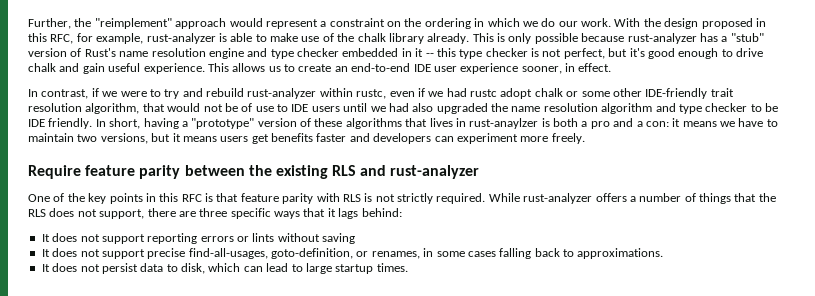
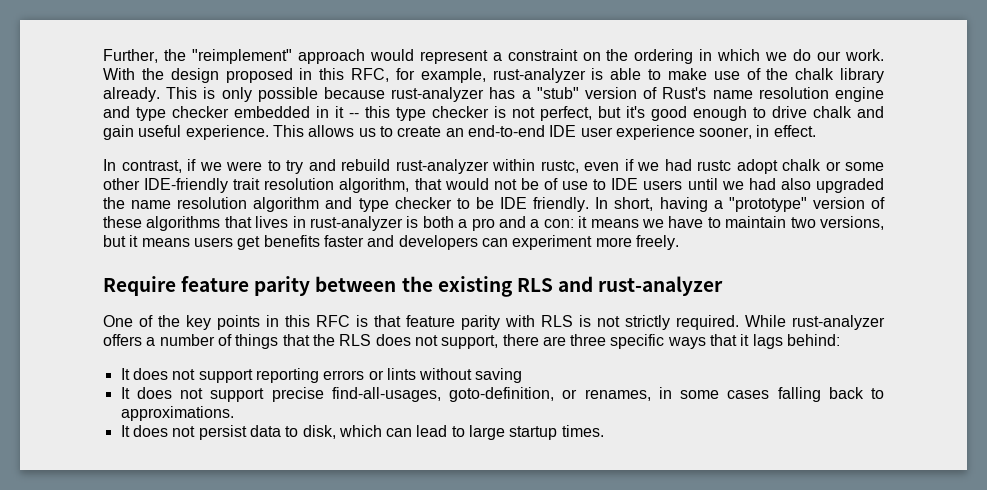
[469,118,539,129] rust-anaylzer -> [310,216,403,231] rust-analyzer

